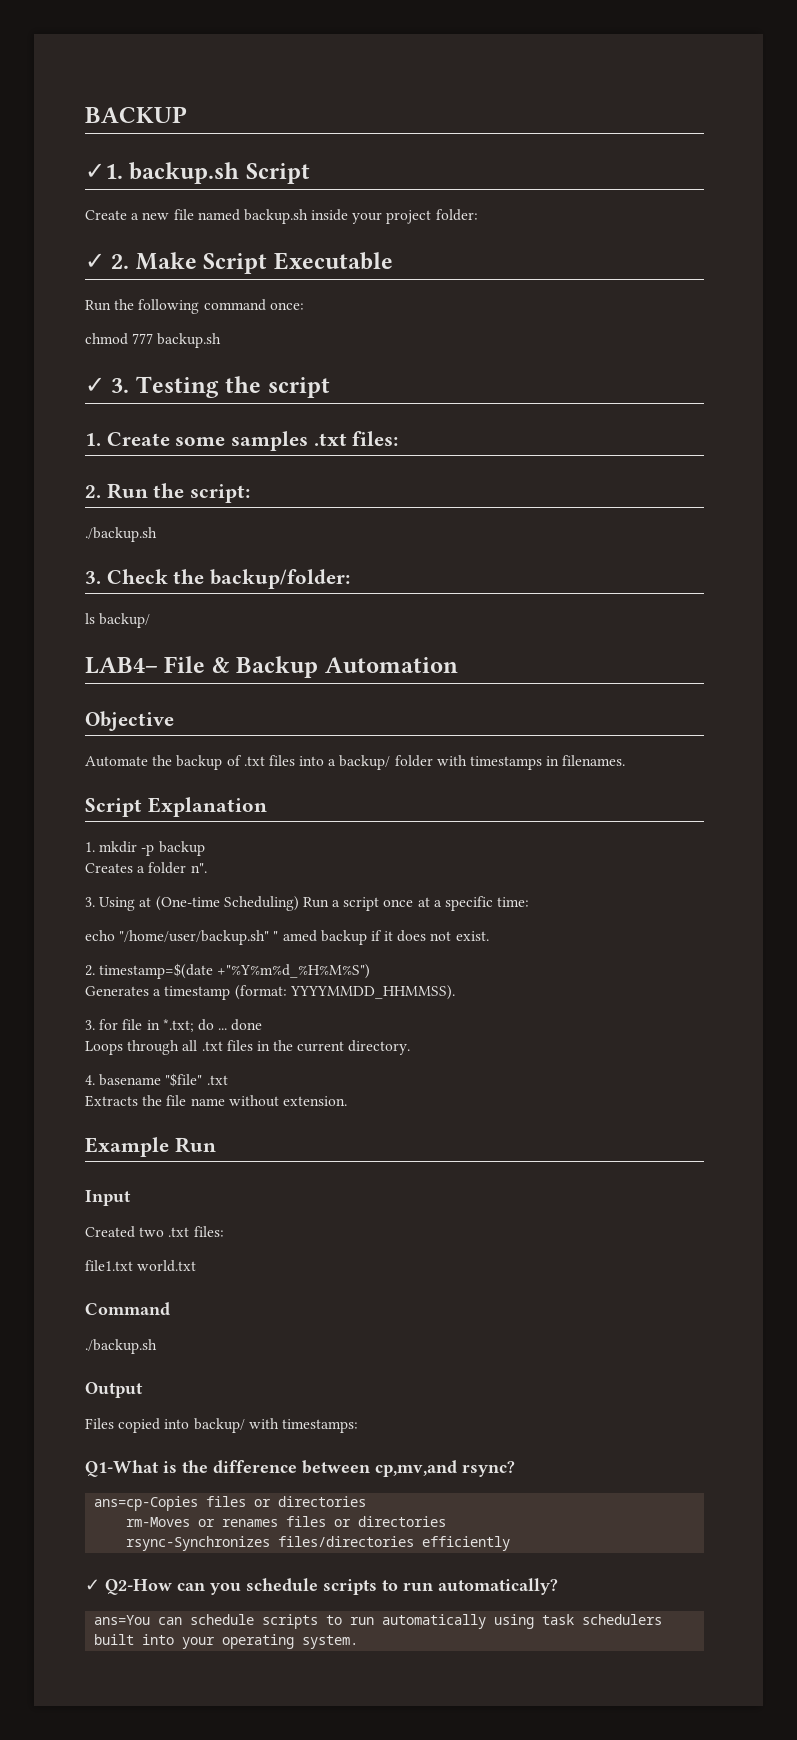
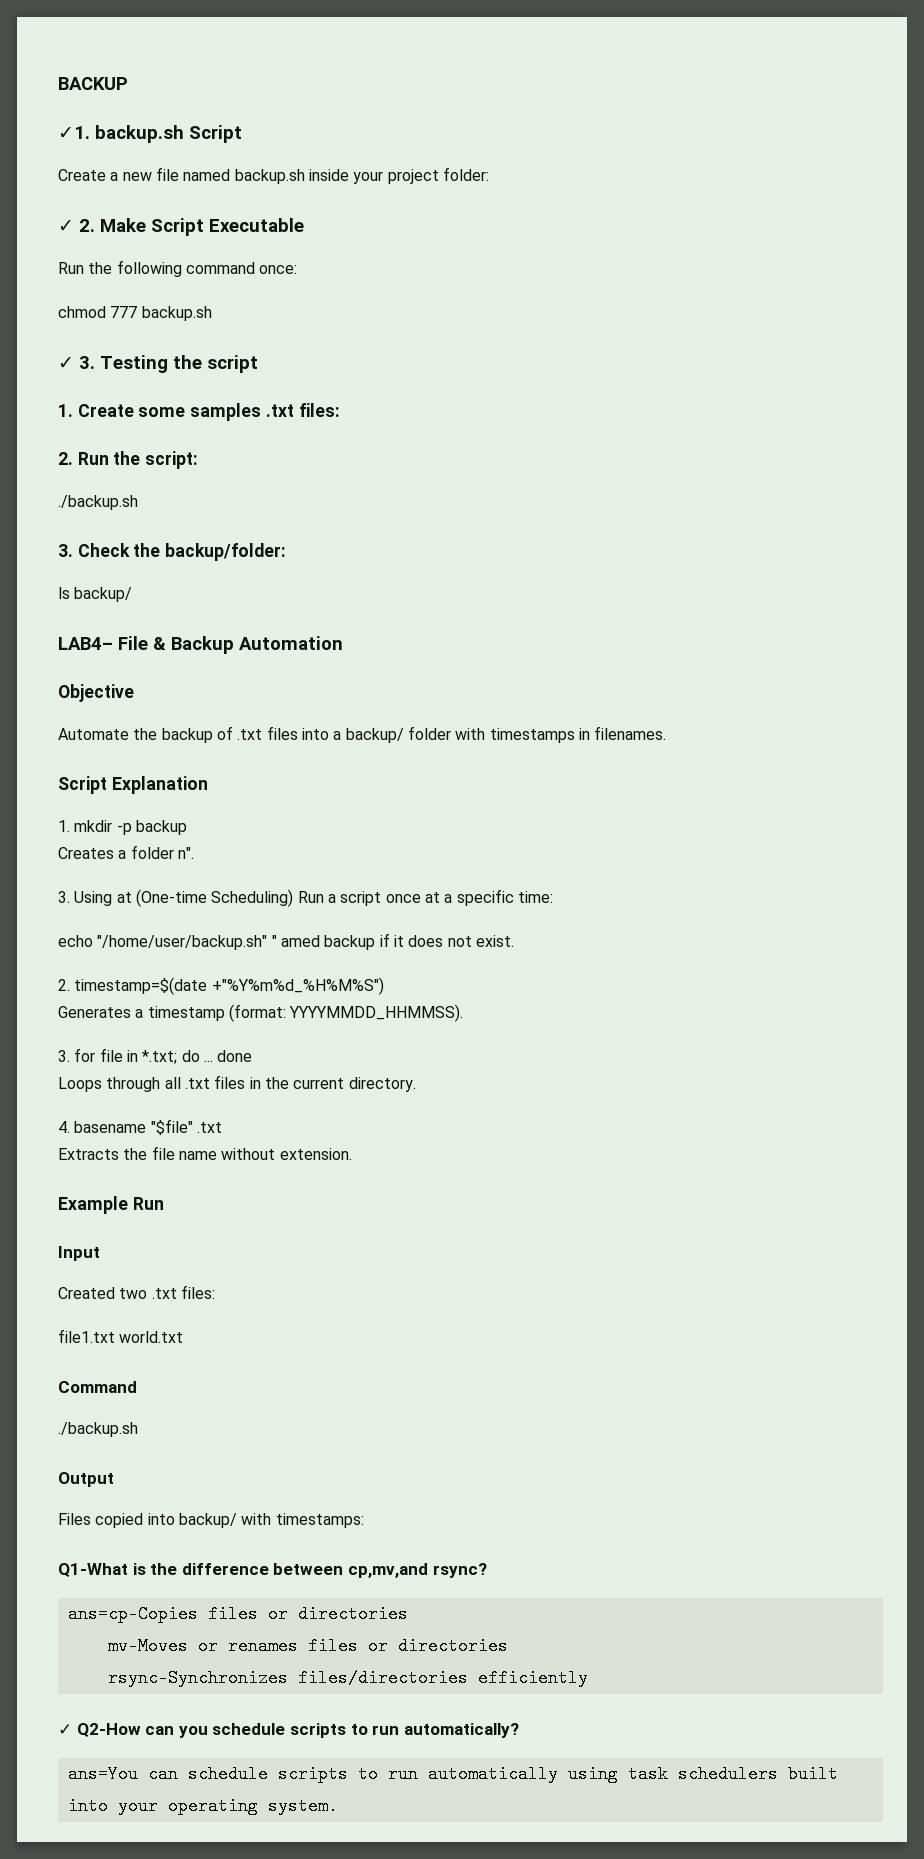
[126,1517,191,1527] rm-Moves -> [107,1637,188,1655] mv-Moves

